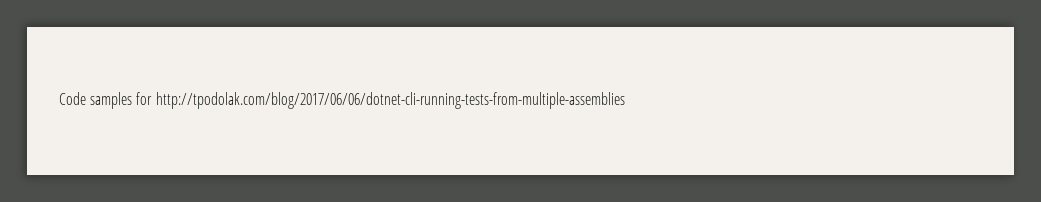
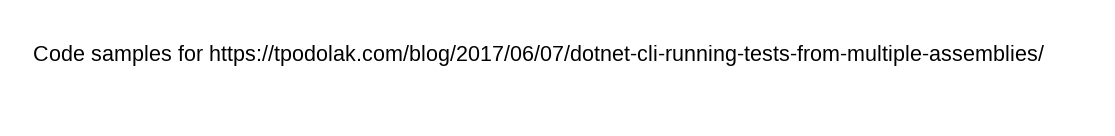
[155,92,625,109] http://tpodolak.com/blog/2017/06/06/dotnet-cli-running-tests-from-multiple-assemblies -> [209,45,1044,66] https://tpodolak.com/blog/2017/06/07/dotnet-cli-running-tests-from-multiple-assemblies/

